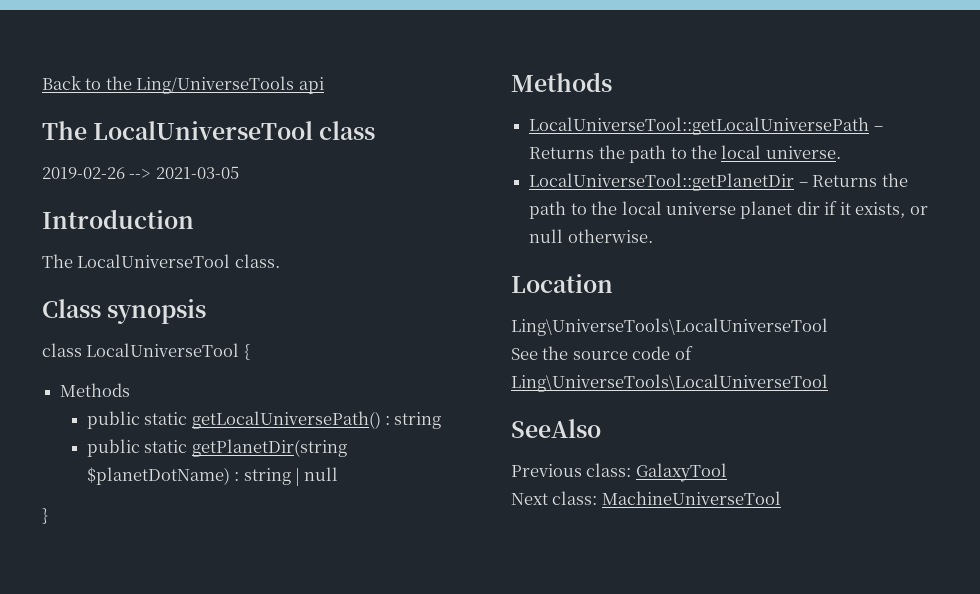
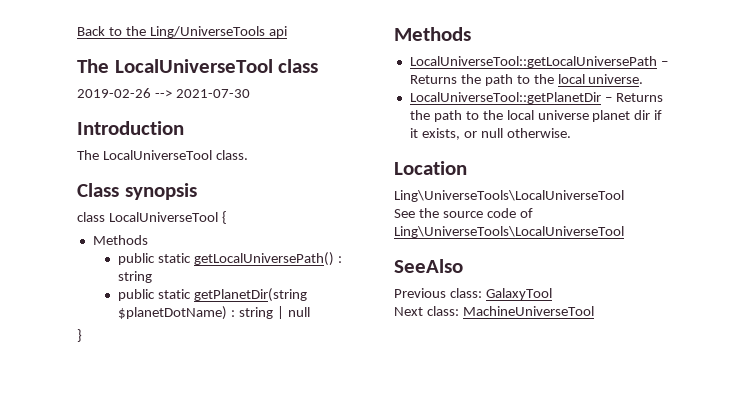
[155,166,239,179] 2021-03-05 -> [175,89,250,98] 2021-07-30

